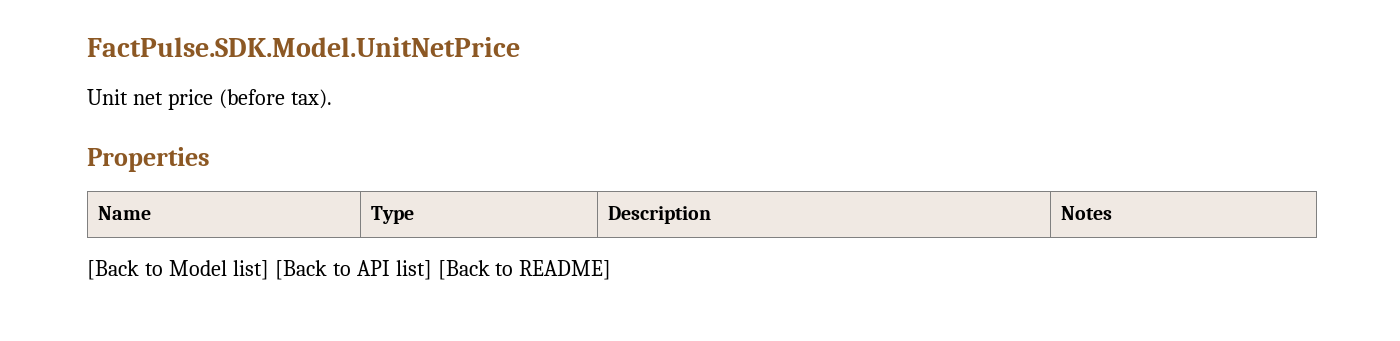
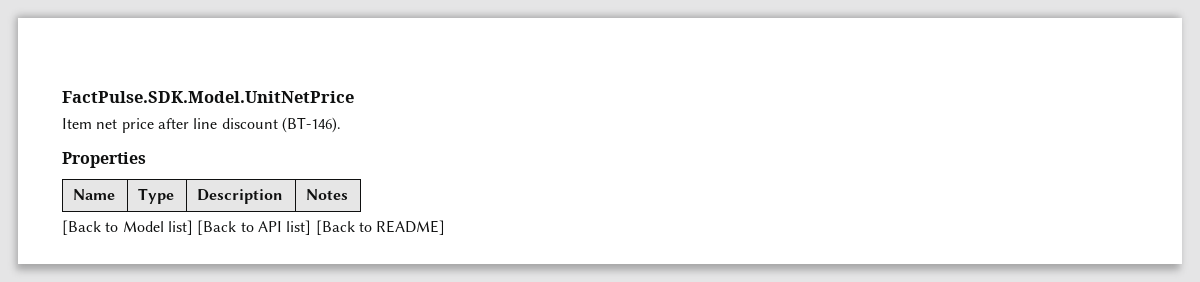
[87,89,128,105] Unit -> [62,118,92,129] Item
[218,89,332,109] (before tax). -> [157,117,341,133] after line discount (BT-146).

